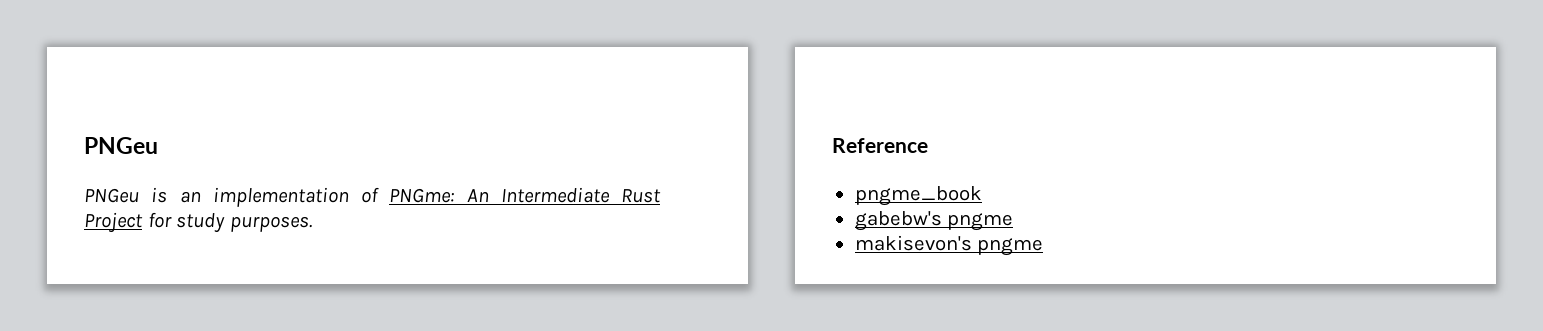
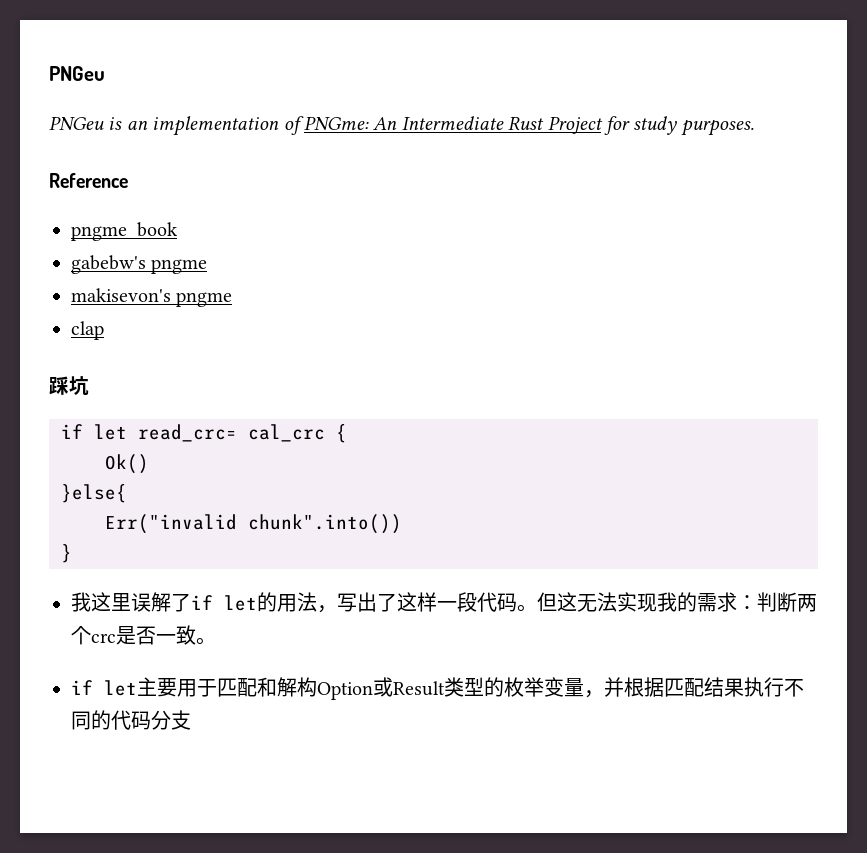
(1044, 247) none -> [71,321,104,340] [49,376,89,395] [61,424,347,443] [105,454,149,474] [61,484,127,503] [105,514,402,534] [61,544,72,563] [71,592,817,613] [71,625,216,645] [71,677,804,700] [71,710,191,730] // clap // 踩坑 // if let read_crc= cal_crc { // Ok() // }else{ // Err("invalid chunk".into()) // } // 我这里误解了if let的用法，写出了这样一段代码。但这无法实现我的需求：判断两个crc是否一致。 // if let主要用于匹配和解构Option或Result类型的枚举变量，并根据匹配结果执行不同的代码分支

